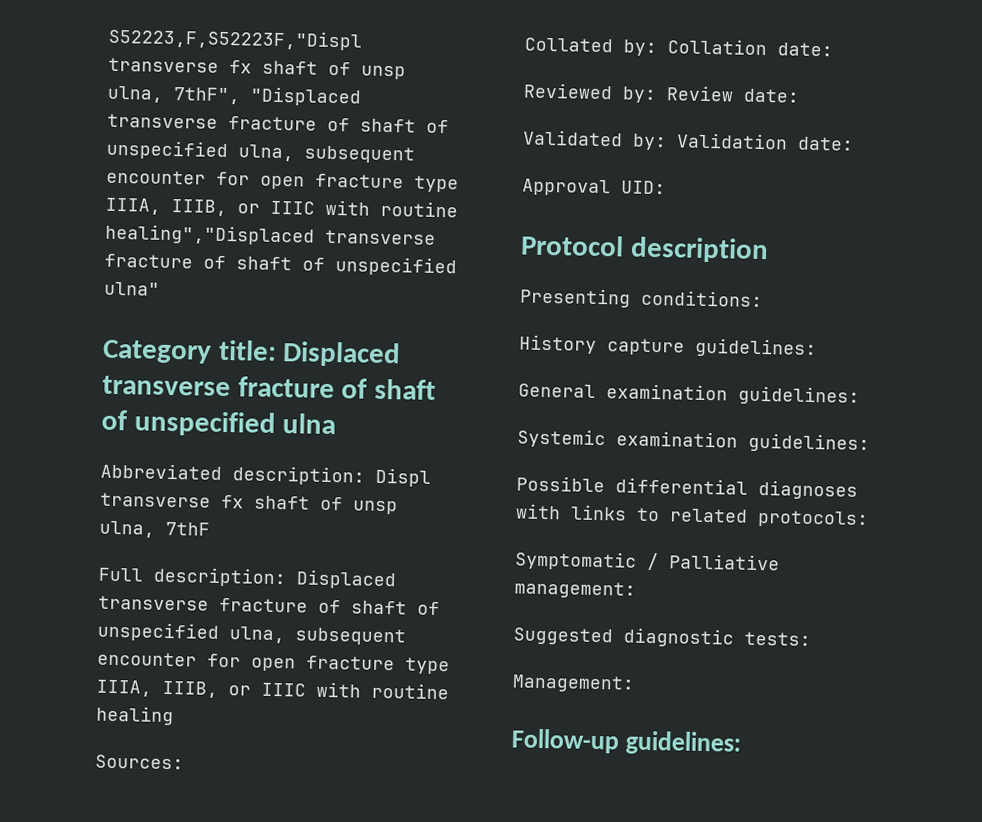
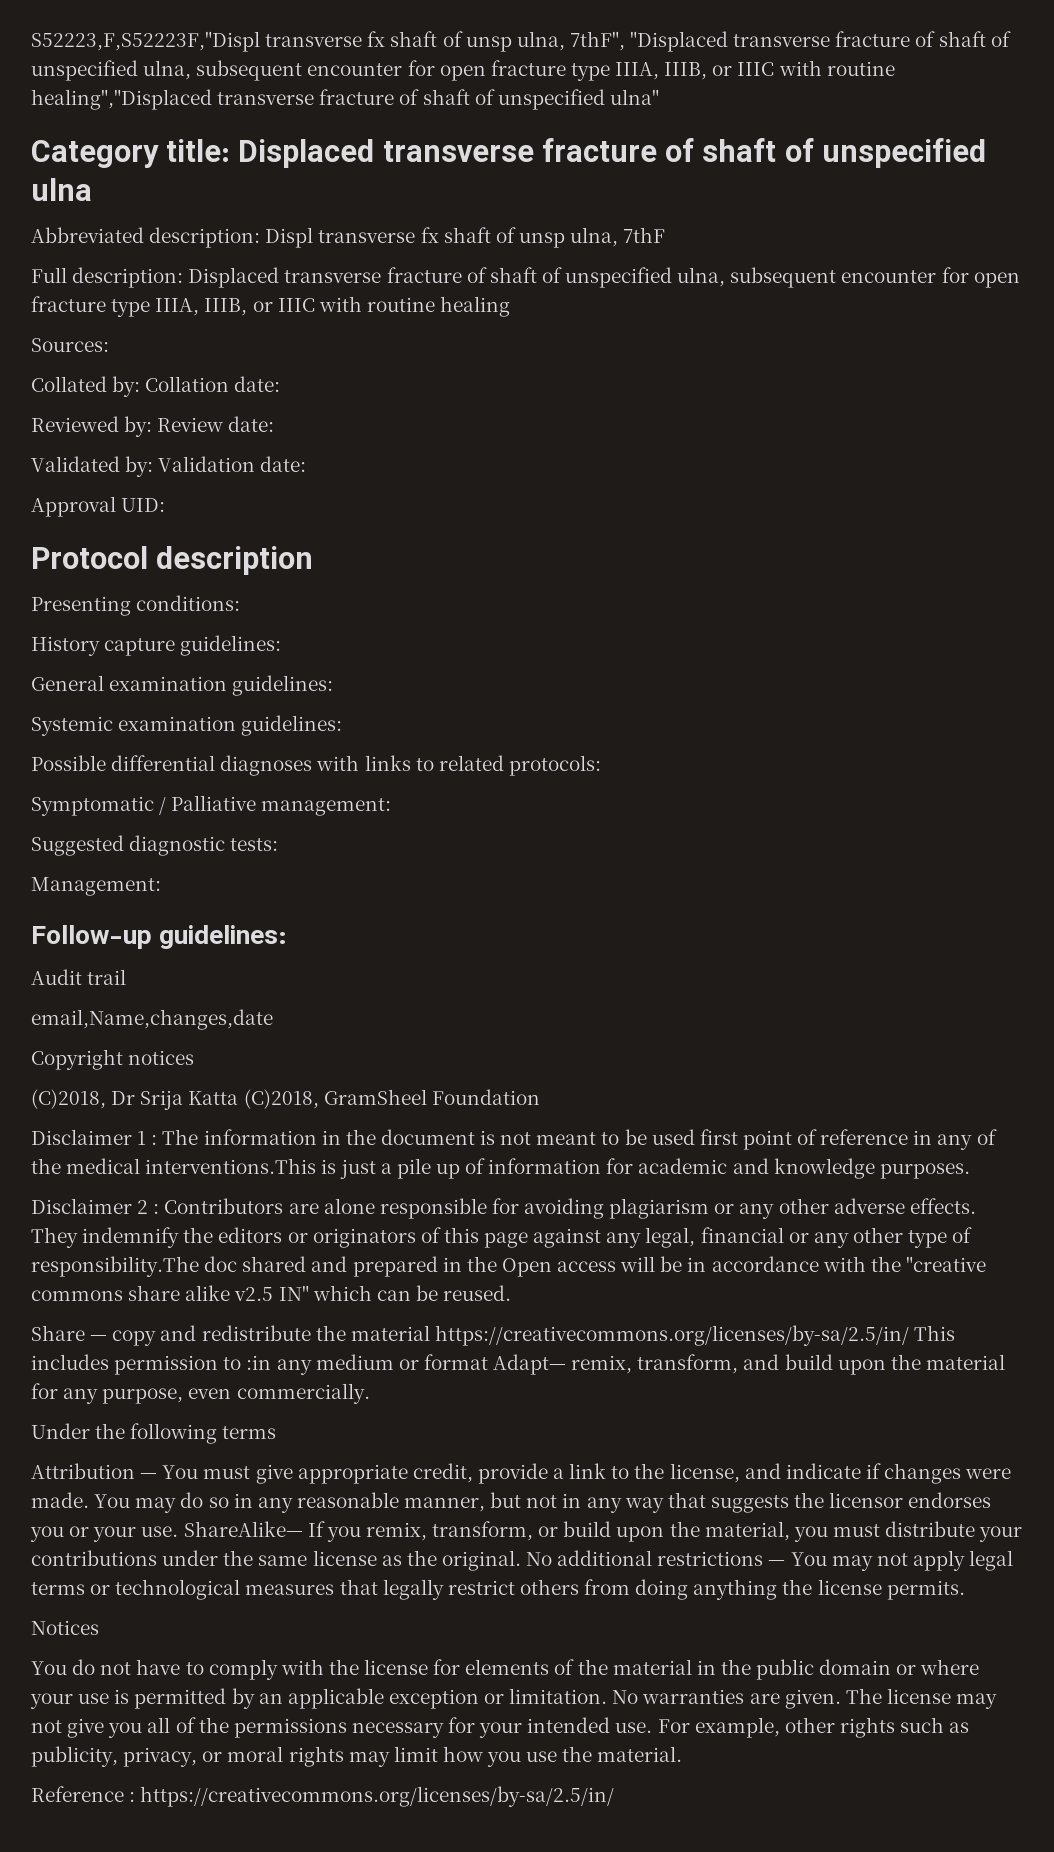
(742, 743) none -> [31,969,127,985] [31,1009,273,1030] [31,1049,195,1070] [31,1089,540,1110] [31,1129,997,1150] [31,1158,970,1179] [31,1198,976,1219] [31,1227,973,1248] [31,1256,986,1277] [31,1285,512,1301] [31,1325,956,1346] [31,1354,1005,1375] [31,1383,370,1404] [31,1423,277,1444] [31,1463,1012,1484] [31,1492,992,1513] [30,1521,1023,1542] [31,1550,1014,1571] [31,1579,965,1600] [31,1620,99,1635] [31,1659,980,1680] [30,1688,998,1709] [31,1717,970,1738] [31,1746,683,1767] [31,1786,615,1807] // Audit trail // email,Name,changes,date // Copyright notices // (C)2018, Dr Srija Katta (C)2018, GramSheel Foundation // Disclaimer 1 : The information in the document is not meant to be used first point of reference in any of the medical interventions.This is just a pile up of information for academic and knowledge purposes. // Disclaimer 2 : Contributors are alone responsible for avoiding plagiarism or any other adverse effects. They indemnify the editors or originators of this page against any legal, financial or any other type of responsibility.The doc shared and prepared in the Open access will be in accordance with the "creative commons share alike v2.5 IN" which can be reused. // Share — copy and redistribute the material https://creativecommons.org/licenses/by-sa/2.5/in/ This includes permission to :in any medium or format Adapt— remix, transform, and build upon the material for any purpose, even commercially. // Under the following terms // Attribution — You must give appropriate credit, provide a link to the license, and indicate if changes were made. You may do so in any reasonable manner, but not in any way that suggests the licensor endorses you or your use. ShareAlike— If you remix, transform, or build upon the material, you must distribute your contributions under the same license as the original. No additional restrictions — You may not apply legal terms or technological measures that legally restrict others from doing anything the license permits. // Notices // You do not have to comply with the license for elements of the material in the public domain or where your use is permitted by an applicable exception or limitation. No warranties are given. The license may not give you all of the permissions necessary for your intended use. For example, other rights such as publicity, privacy, or moral rights may limit how you use the material. // Reference : https://creativecommons.org/licenses/by-sa/2.5/in/

